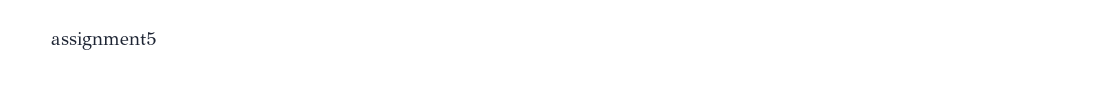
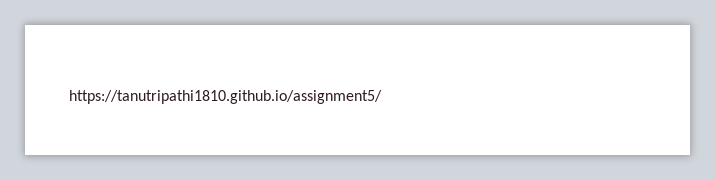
[51,32,157,50] assignment5 -> [69,90,382,104] https://tanutripathi1810.github.io/assignment5/

